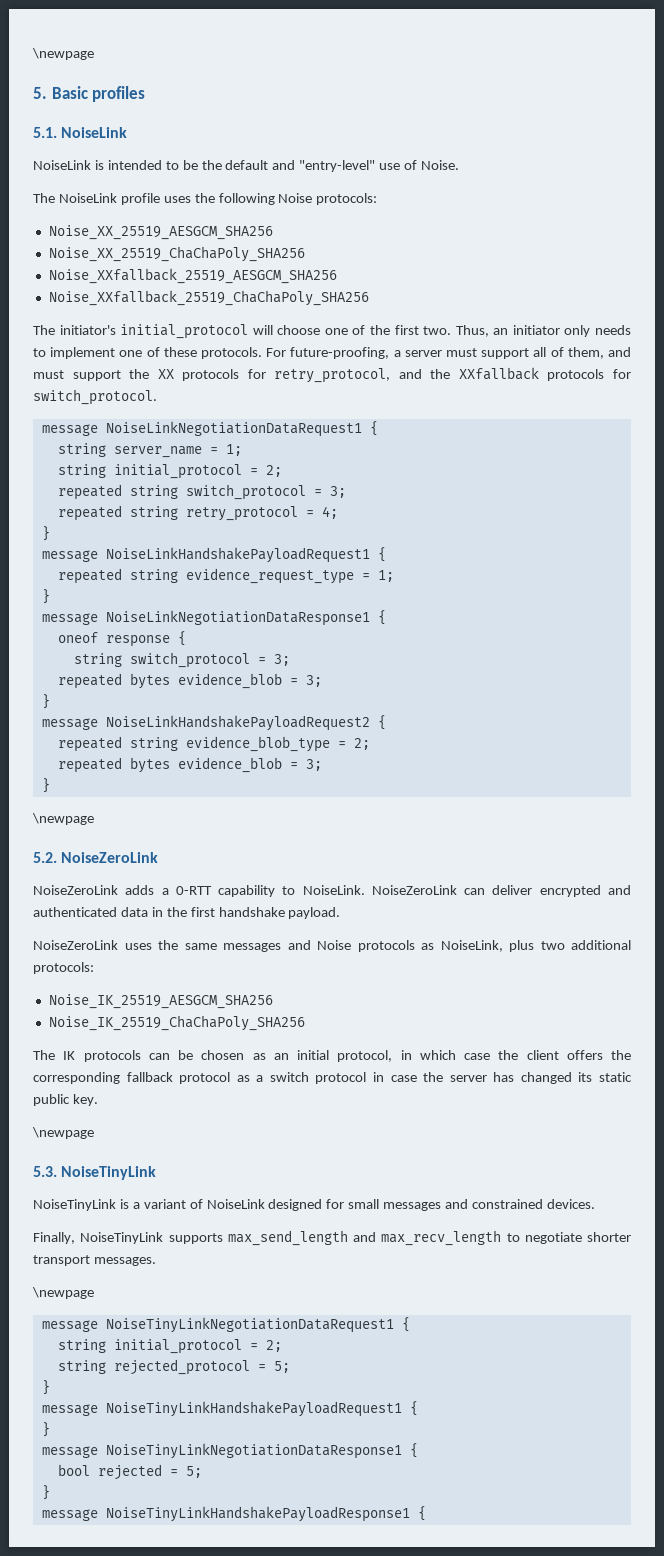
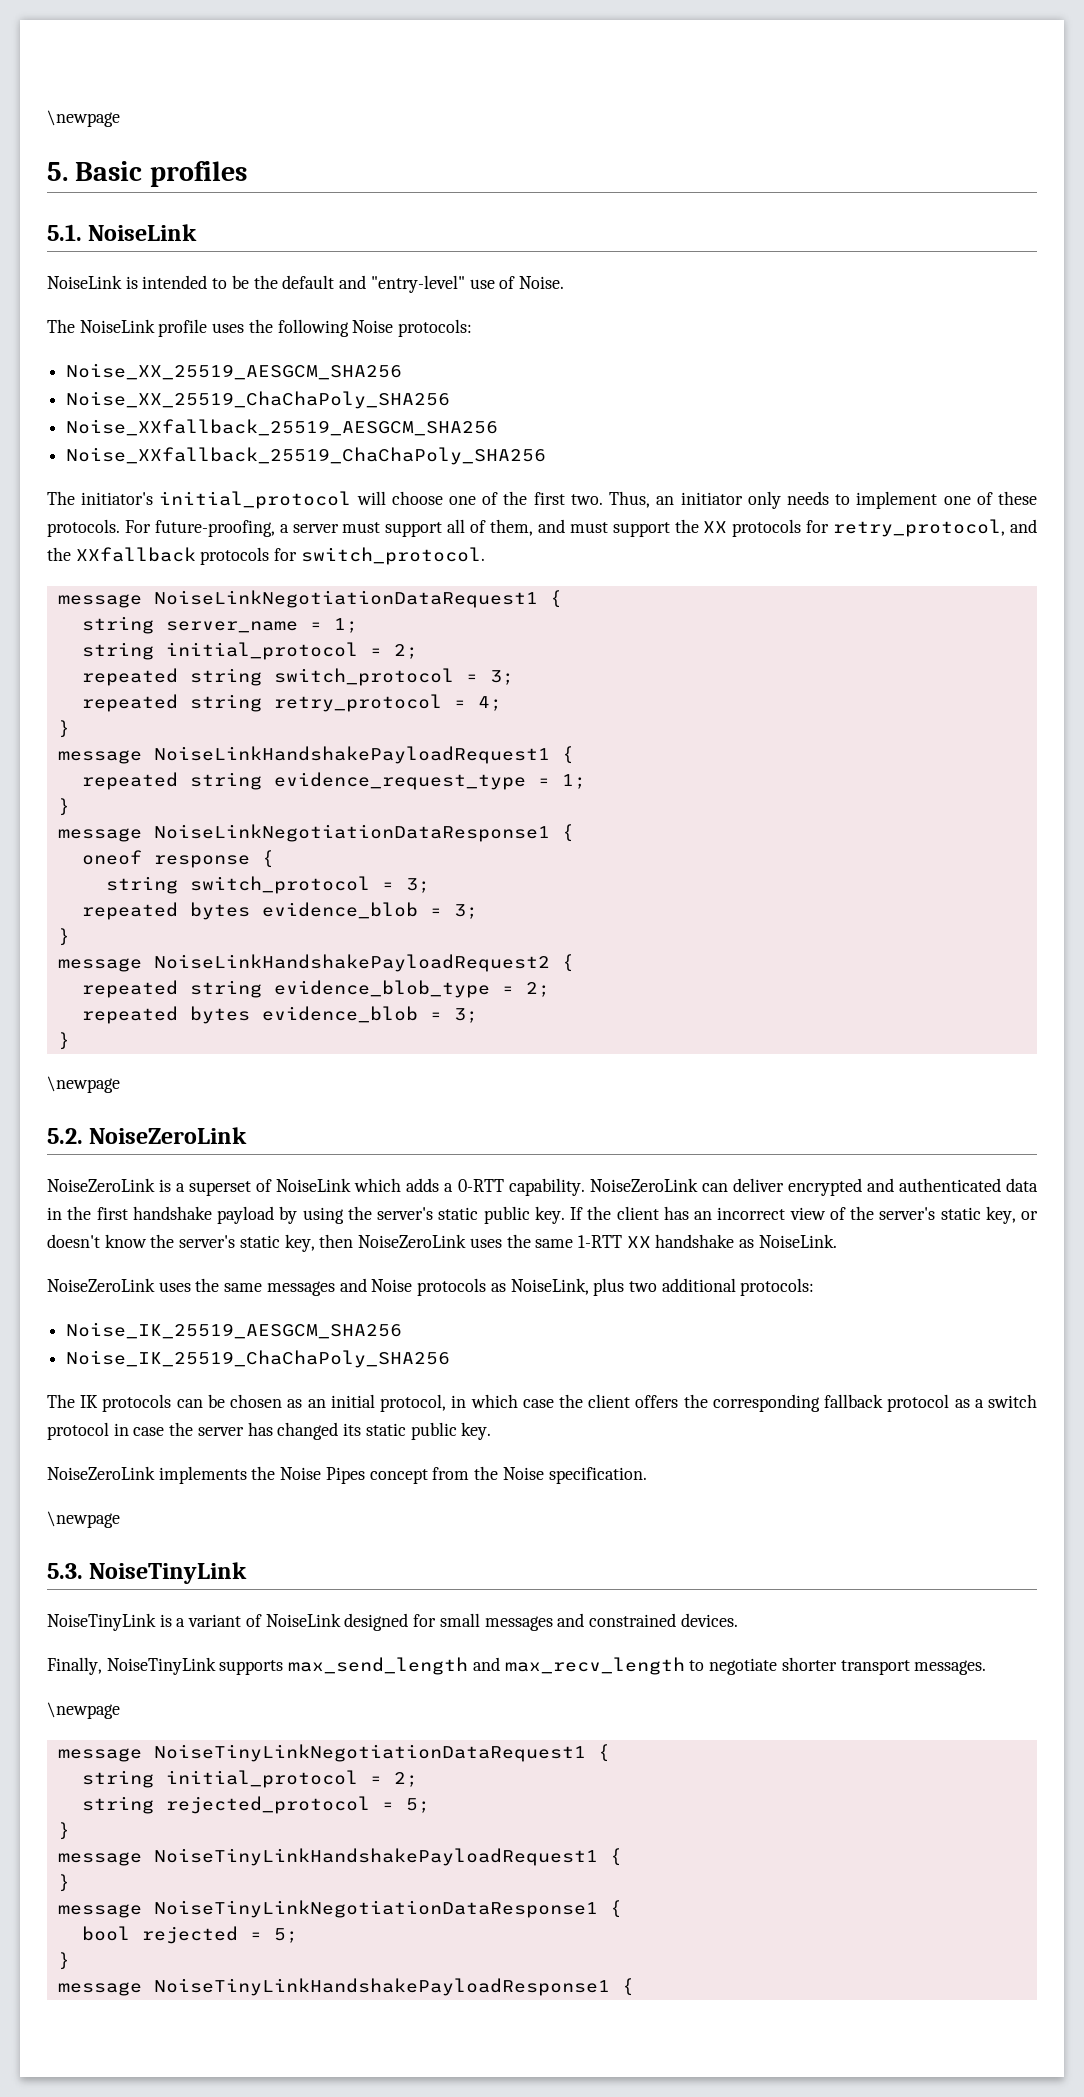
[125,885,365,897] adds a 0-RTT capability to NoiseLink. -> [159,1178,585,1196] is a superset of NoiseLink which adds a 0-RTT capability.
[288,907,341,919] payload. -> [217,1206,1038,1224] [47,1234,837,1252] payload by using the server's static public key. If the client has an incorrect view of the server's static key, or doesn't know the server's static key, then NoiseZeroLink uses the same 1-RTT XX handshake as NoiseLink.
(98, 1100) none -> [47,1466,647,1484] // NoiseZeroLink implements the Noise Pipes concept from the Noise specification.

